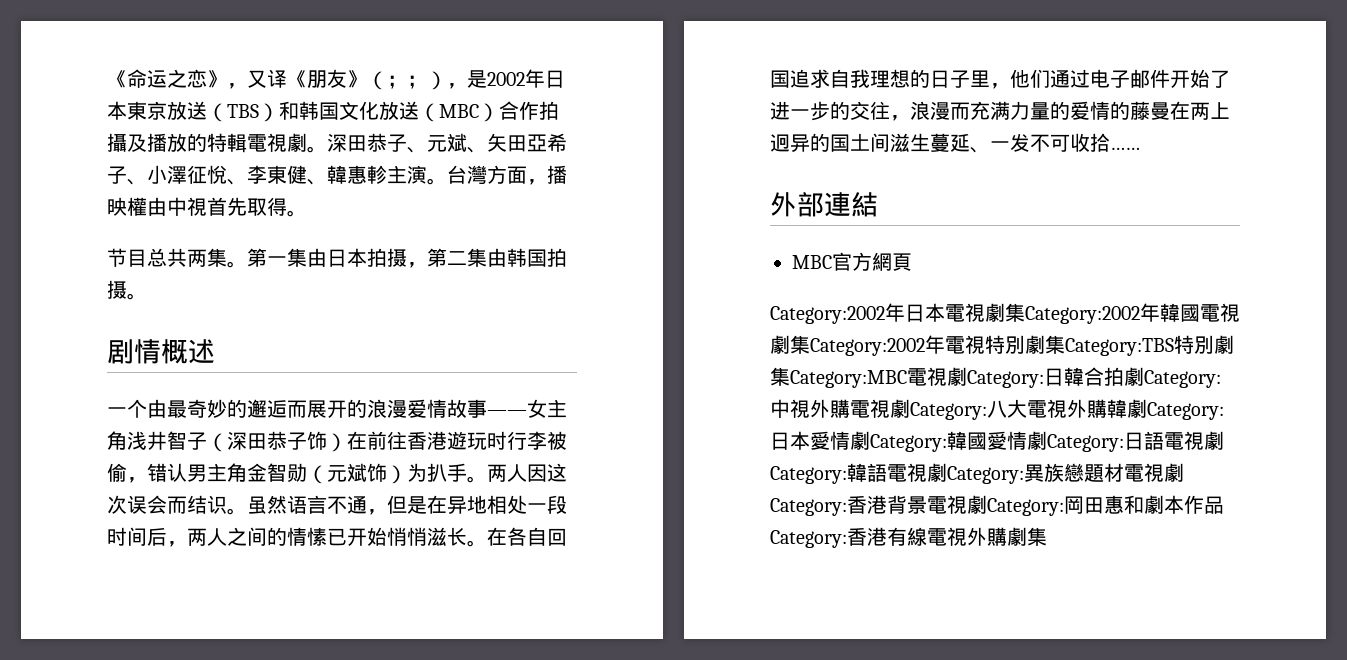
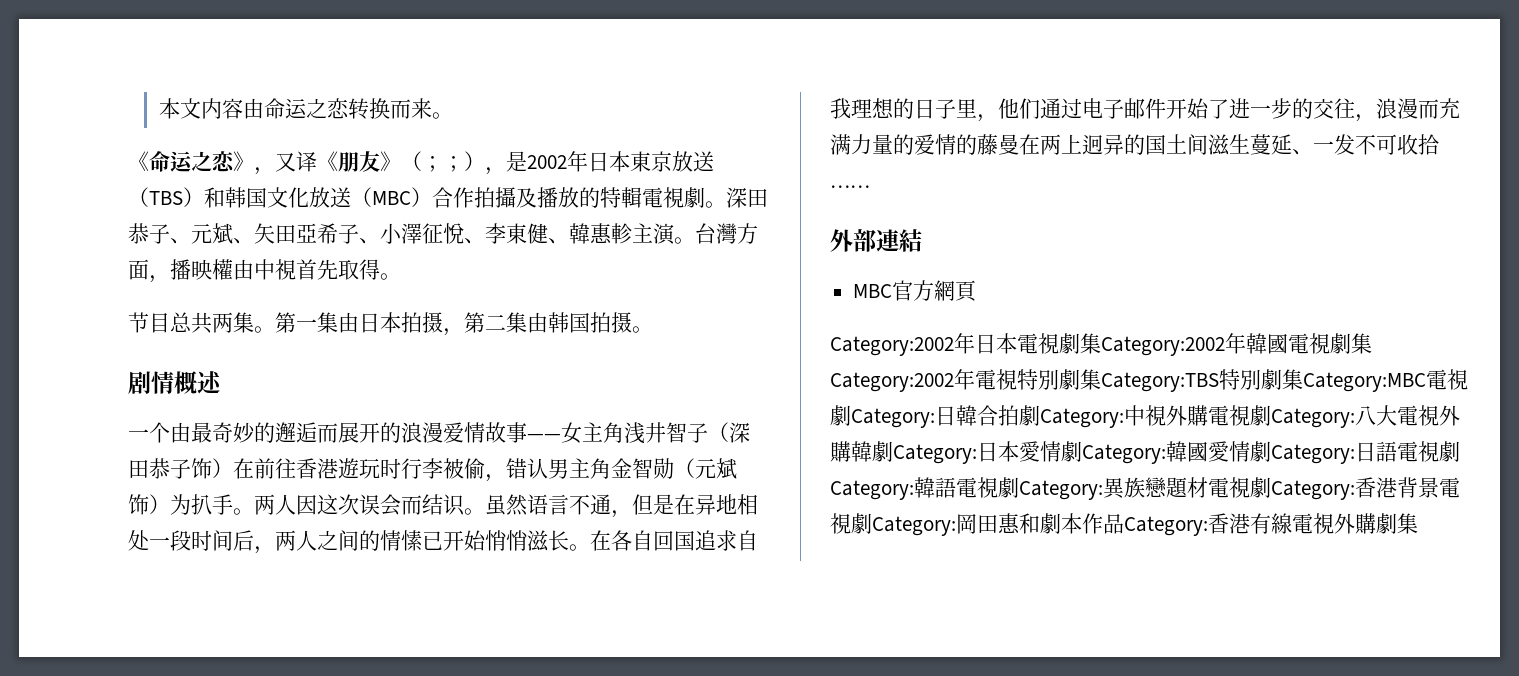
(107, 79) none -> [158,98,453,120] 本文内容由命运之恋转换而来。 //

